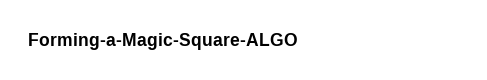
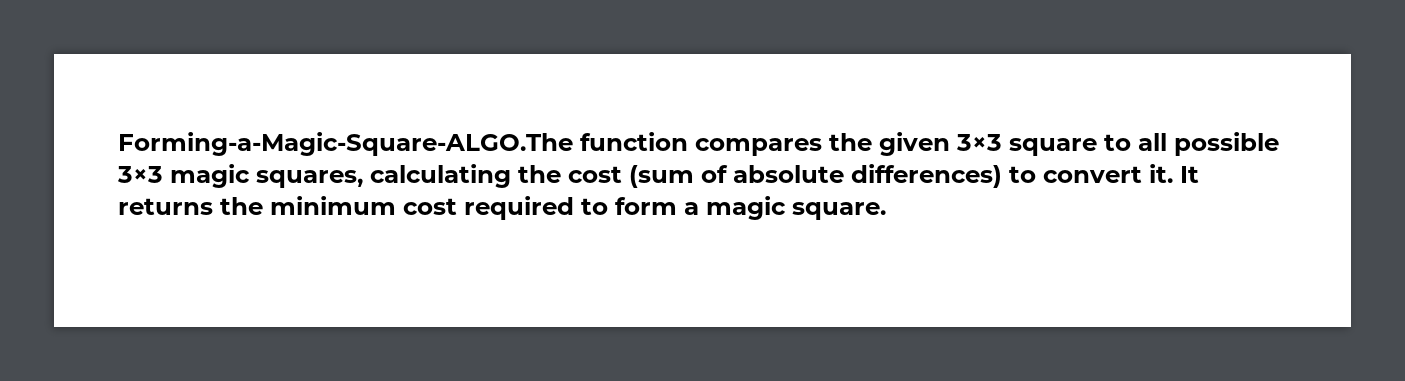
[28,33,298,50] Forming-a-Magic-Square-ALGO -> [118,132,1279,156] [117,164,1199,188] [118,196,886,220] Forming-a-Magic-Square-ALGO.The function compares the given 3×3 square to all possible 3×3 magic squares, calculating the cost (sum of absolute differences) to convert it. It returns the minimum cost required to form a magic square.

